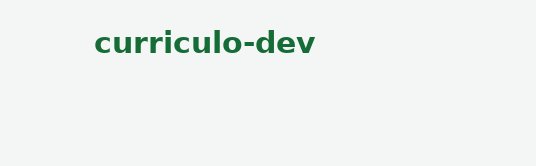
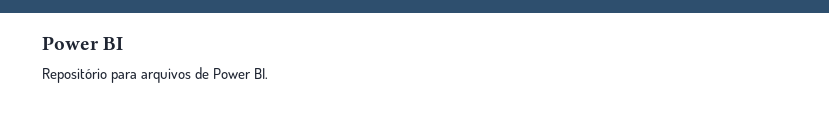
[94,30,316,53] curriculo-dev -> [42,36,124,50] [42,67,269,83] Power BI // Repositório para arquivos de Power BI.

